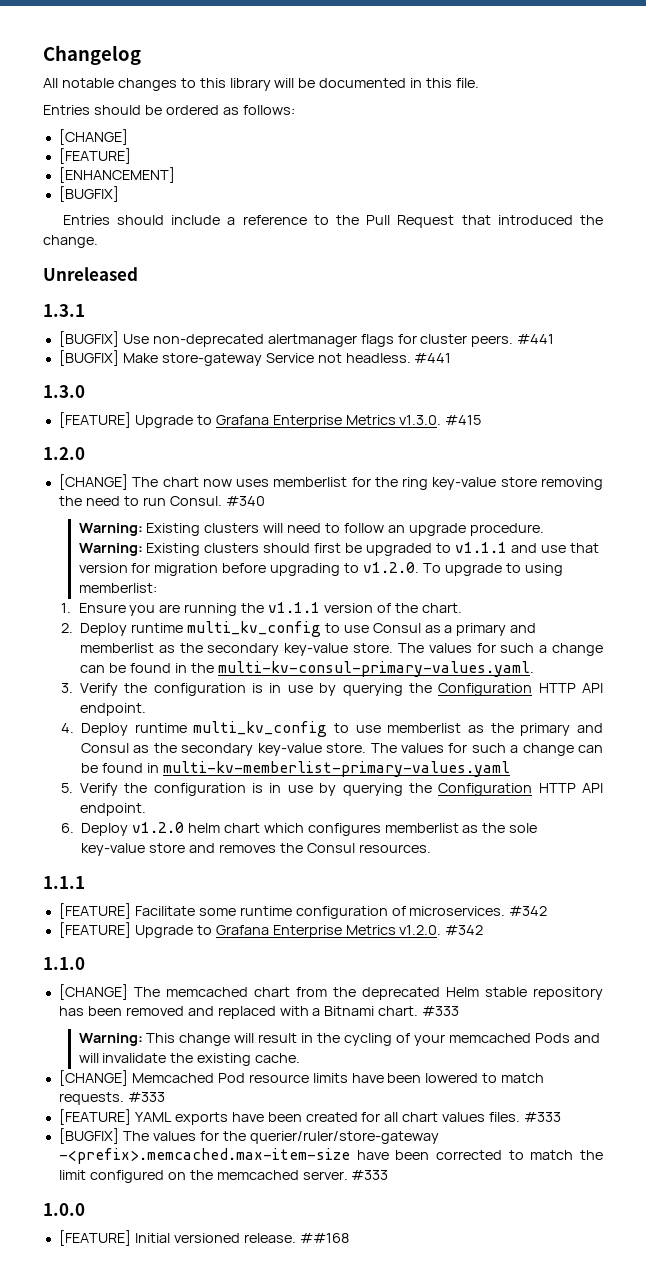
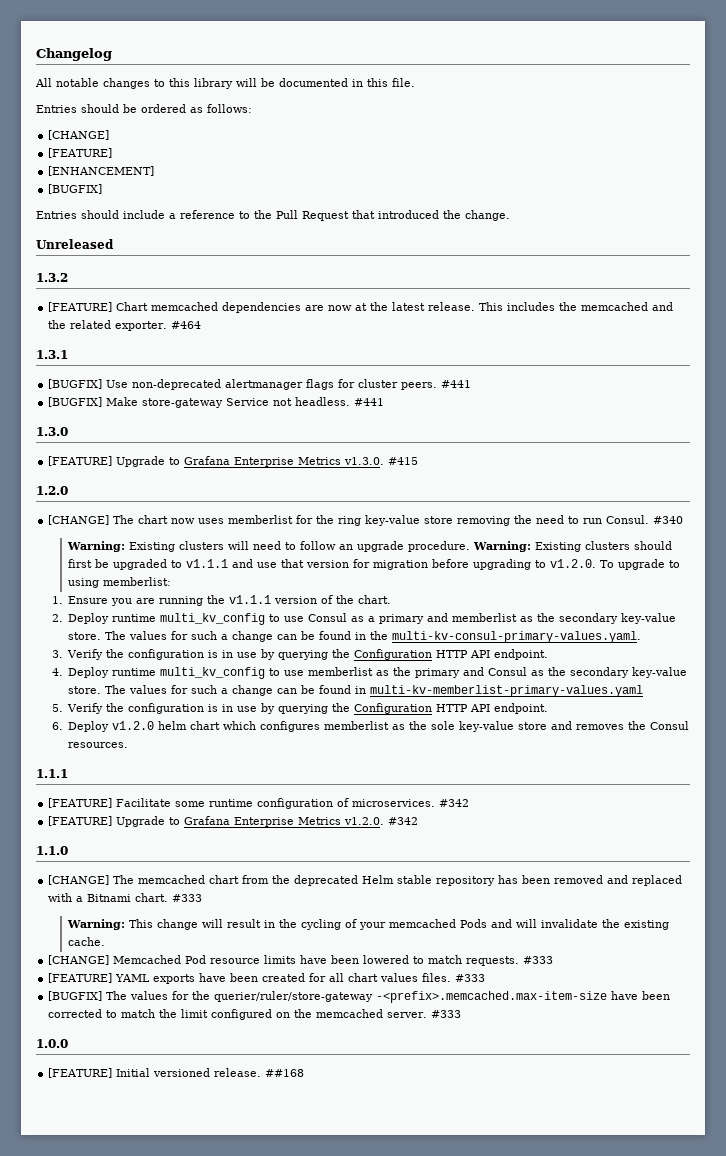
(138, 274) none -> [36,273,68,282] [48,302,674,313] [48,320,202,331] // 1.3.2 // [FEATURE] Chart memcached dependencies are now at the latest release. This includes the memcached and the related exporter. #464

